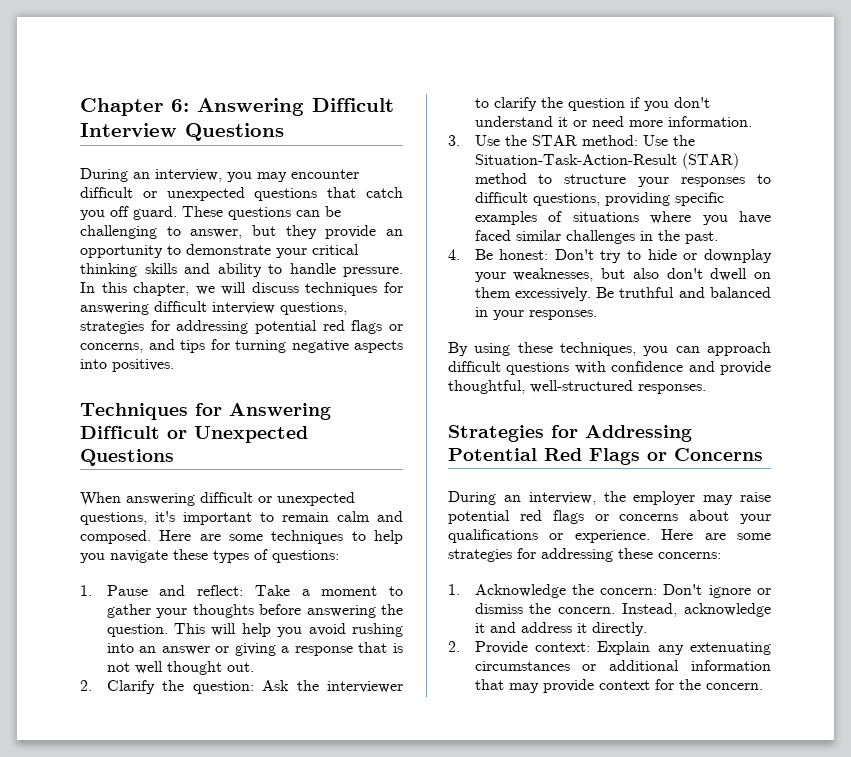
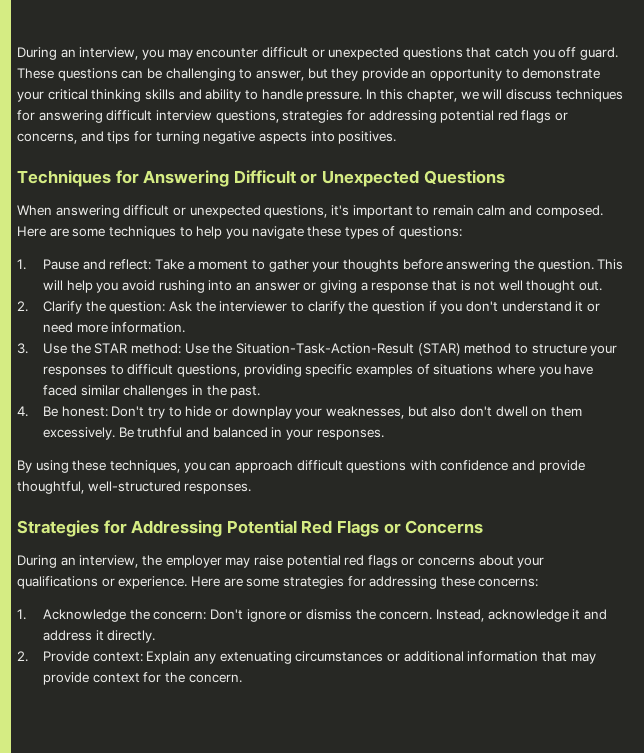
[80,98,394,116] [80,123,284,141] Chapter 6: Answering Difficult Interview Questions // -> (17, 53) none

